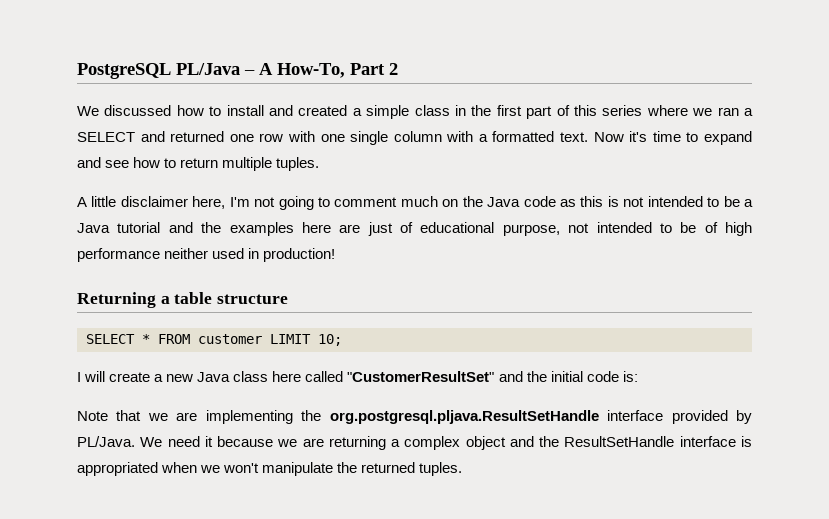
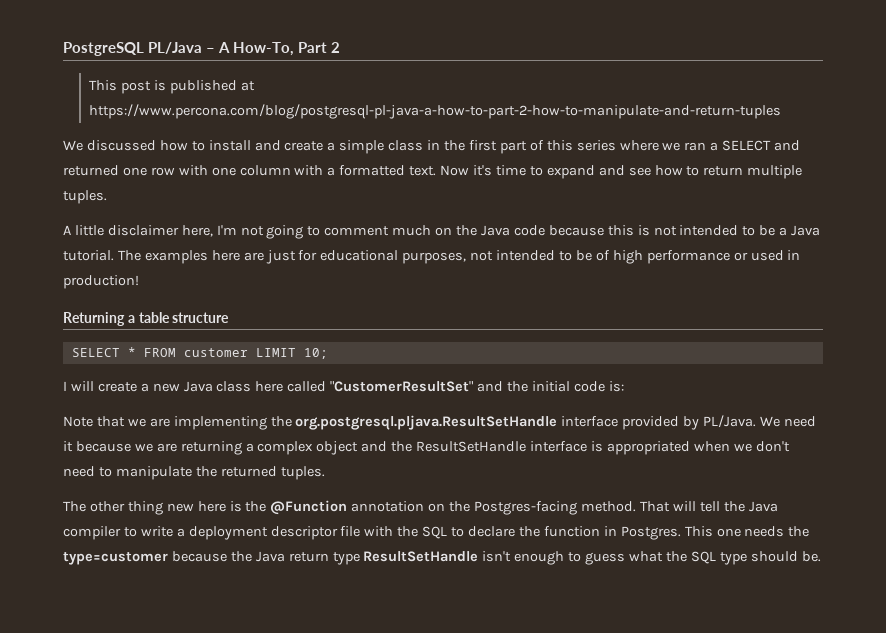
(398, 69) none -> [89,80,255,94] [89,104,782,119] // This post is published at https://www.percona.com/blog/postgresql-pl-java-a-how-to-part-2-how-to-manipulate-and-return-tuples
[298,105,348,116] created -> [284,141,324,151] create
[350,131,389,145] single -> (236, 171) none
[560,199,577,207] as -> [548,225,604,236] because
[117,222,222,233] tutorial and the -> [63,250,141,261] tutorial. The
[400,222,560,236] of educational purpose, -> [298,250,467,264] for educational purposes,
[164,248,209,259] neither -> [733,252,748,261] or
[223,463,260,473] won't -> [755,441,790,452] [63,466,112,477] don't need to
(463, 469) none -> [63,500,778,515] [63,526,810,540] [63,551,821,565] // The other thing new here is the @Function annotation on the Postgres-facing method. That will tell the Java compiler to write a deployment descriptor file with the SQL to declare the function in Postgres. This one needs the type=customer because the Java return type ResultSetHandle isn't enough to guess what the SQL type should be.

